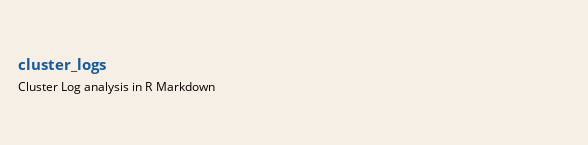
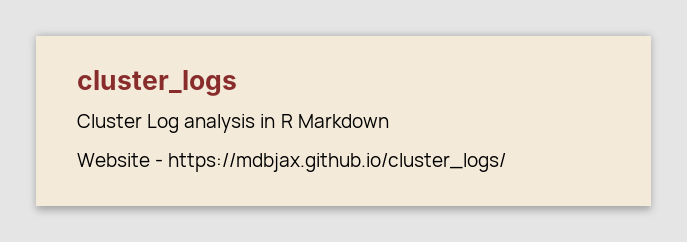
(215, 86) none -> [77,153,507,172] // Website - https://mdbjax.github.io/cluster_logs/

